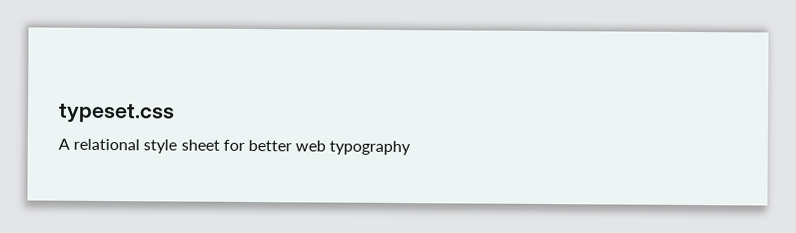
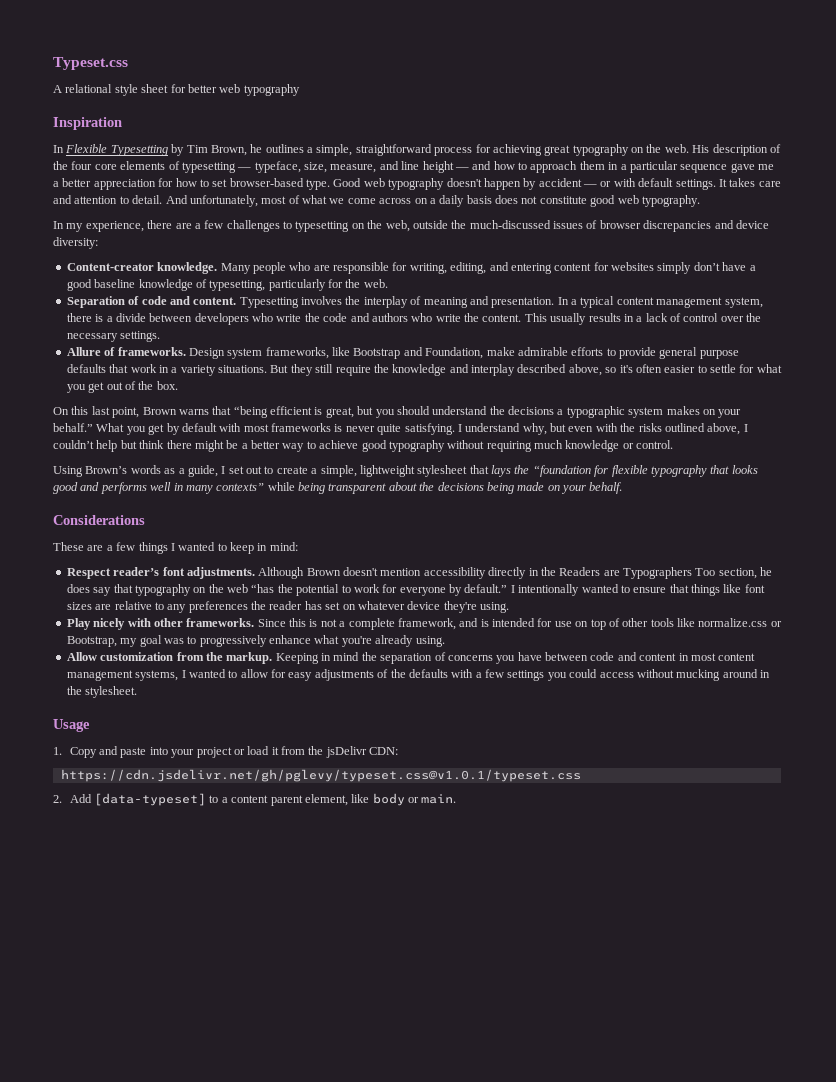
[58,102,175,124] typeset.css -> [53,57,128,70] Typeset.css
(412, 148) none -> [53,117,122,130] [53,144,781,156] [53,161,774,173] [53,178,781,190] [53,195,700,207] [53,220,769,232] [53,237,98,249] [66,262,756,274] [66,279,388,291] [66,296,763,308] [66,313,762,325] [66,331,161,342] [66,347,739,359] [66,364,782,376] [66,381,178,393] [53,406,742,418] [53,423,748,435] [53,440,674,452] [53,465,758,477] [53,482,623,494] [53,515,145,525] [53,542,298,554] [66,567,773,579] [66,584,765,596] [66,601,509,613] [66,618,782,630] [66,635,445,647] [66,652,756,664] [66,669,770,681] [66,686,138,698] [53,719,90,732] [53,746,399,758] [60,769,581,782] [53,793,457,806] // Inspiration // In Flexible Typesetting by Tim Brown, he outlines a simple, straightforward process for achieving great typography on the web. His description of the four core elements of typesetting — typeface, size, measure, and line height — and how to approach them in a particular sequence gave me a better appreciation for how to set browser-based type. Good web typography doesn't happen by accident — or with default settings. It takes care and attention to detail. And unfortunately, most of what we come across on a daily basis does not constitute good web typography. // In my experience, there are a few challenges to typesetting on the web, outside the much-discussed issues of browser discrepancies and device diversity: // Content-creator knowledge. Many people who are responsible for writing, editing, and entering content for websites simply don’t have a good baseline knowledge of typesetting, particularly for the web. // Separation of code and content. Typesetting involves the interplay of meaning and presentation. In a typical content management system, there is a divide between developers who write the code and authors who write the content. This usually results in a lack of control over the necessary settings. // Allure of frameworks. Design system frameworks, like Bootstrap and Foundation, make admirable efforts to provide general purpose defaults that work in a variety situations. But they still require the knowledge and interplay described above, so it's often easier to settle for what you get out of the box. // On this last point, Brown warns that “being efficient is great, but you should understand the decisions a typographic system makes on your behalf.” What you get by default with most frameworks is never quite satisfying. I understand why, but even with the risks outlined above, I couldn’t help but think there might be a better way to achieve good typography without requiring much knowledge or control. // Using Brown’s words as a guide, I set out to create a simple, lightweight stylesheet that lays the “foundation for flexible typography that looks good and performs well in many contexts” while being transparent about the decisions being made on your behalf. // Considerations // These are a few things I wanted to keep in mind: // Respect reader’s font adjustments. Although Brown doesn't mention accessibility directly in the Readers are Typographers Too section, he does say that typography on the web “has the potential to work for everyone by default.” I intentionally wanted to ensure that things like font sizes are relative to any preferences the reader has set on whatever device they're using. // Play nicely with other frameworks. Since this is not a complete framework, and is intended for use on top of other tools like normalize.css or Bootstrap, my goal was to progressively enhance what you're already using. // Allow customization from the markup. Keeping in mind the separation of concerns you have between code and content in most content management systems, I wanted to allow for easy adjustments of the defaults with a few settings you could access without mucking around in the stylesheet. // Usage // 1. Copy and paste into your project or load it from the jsDelivr CDN: // https://cdn.jsdelivr.net/gh/pglevy/typeset.css@v1.0.1/typeset.css // 2. Add [data-typeset] to a content parent element, like body or main.

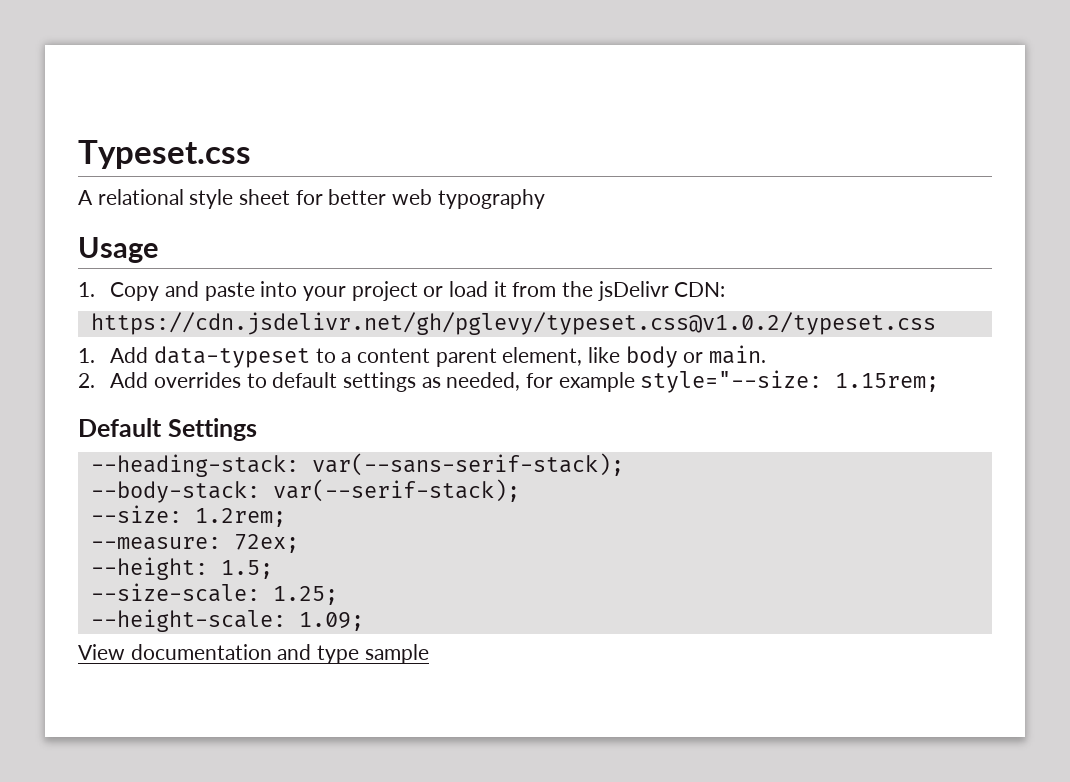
[53,117,122,130] [53,144,781,156] [53,161,774,173] [53,178,781,190] [53,195,700,207] [53,220,769,232] [53,237,98,249] [66,262,756,274] [66,279,388,291] [66,296,763,308] [66,313,762,325] [66,331,161,342] [66,347,739,359] [66,364,782,376] [66,381,178,393] [53,406,742,418] [53,423,748,435] [53,440,674,452] [53,465,758,477] [53,482,623,494] [53,515,145,525] [53,542,298,554] [66,567,773,579] [66,584,765,596] [66,601,509,613] [66,618,782,630] [66,635,445,647] [66,652,756,664] [66,669,770,681] [66,686,138,698] // Inspiration // In Flexible Typesetting by Tim Brown, he outlines a simple, straightforward process for achieving great typography on the web. His description of the four core elements of typesetting — typeface, size, measure, and line height — and how to approach them in a particular sequence gave me a better appreciation for how to set browser-based type. Good web typography doesn't happen by accident — or with default settings. It takes care and attention to detail. And unfortunately, most of what we come across on a daily basis does not constitute good web typography. // In my experience, there are a few challenges to typesetting on the web, outside the much-discussed issues of browser discrepancies and device diversity: // Content-creator knowledge. Many people who are responsible for writing, editing, and entering content for websites simply don’t have a good baseline knowledge of typesetting, particularly for the web. // Separation of code and content. Typesetting involves the interplay of meaning and presentation. In a typical content management system, there is a divide between developers who write the code and authors who write the content. This usually results in a lack of control over the necessary settings. // Allure of frameworks. Design system frameworks, like Bootstrap and Foundation, make admirable efforts to provide general purpose defaults that work in a variety situations. But they still require the knowledge and interplay described above, so it's often easier to settle for what you get out of the box. // On this last point, Brown warns that “being efficient is great, but you should understand the decisions a typographic system makes on your behalf.” What you get by default with most frameworks is never quite satisfying. I understand why, but even with the risks outlined above, I couldn’t help but think there might be a better way to achieve good typography without requiring much knowledge or control. // Using Brown’s words as a guide, I set out to create a simple, lightweight stylesheet that lays the “foundation for flexible typography that looks good and performs well in many contexts” while being transparent about the decisions being made on your behalf. // Considerations // These are a few things I wanted to keep in mind: // Respect reader’s font adjustments. Although Brown doesn't mention accessibility directly in the Readers are Typographers Too section, he does say that typography on the web “has the potential to work for everyone by default.” I intentionally wanted to ensure that things like font sizes are relative to any preferences the reader has set on whatever device they're using. // Play nicely with other frameworks. Since this is not a complete framework, and is intended for use on top of other tools like normalize.css or Bootstrap, my goal was to progressively enhance what you're already using. // Allow customization from the markup. Keeping in mind the separation of concerns you have between code and content in most content management systems, I wanted to allow for easy adjustments of the defaults with a few settings you could access without mucking around in the stylesheet. -> (545, 199) none
[60,769,581,782] [53,793,207,806] https://cdn.jsdelivr.net/gh/pglevy/typeset.css@v1.0.1/typeset.css // 2. Add [data-typeset] -> [90,312,936,335] [78,346,310,368] https://cdn.jsdelivr.net/gh/pglevy/typeset.css@v1.0.2/typeset.css // 1. Add data-typeset
(457, 799) none -> [78,370,940,393] [78,418,257,441] [90,453,624,477] [90,479,520,503] [90,505,286,527] [90,534,299,553] [90,557,273,580] [90,583,338,605] [90,609,364,632] [78,644,429,664] // 2. Add overrides to default settings as needed, for example style="--size: 1.15rem; // Default Settings // --heading-stack: var(--sans-serif-stack); // --body-stack: var(--serif-stack); // --size: 1.2rem; // --measure: 72ex; // --height: 1.5; // --size-scale: 1.25; // --height-scale: 1.09; // View documentation and type sample

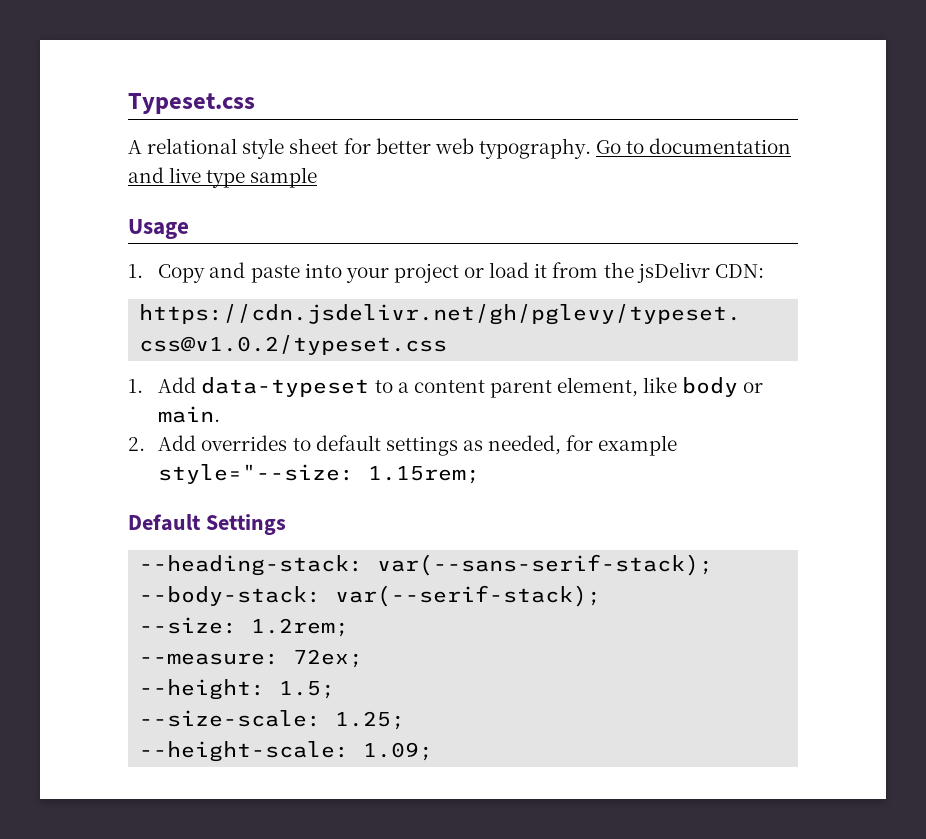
[437,189,545,209] typography -> [478,138,792,159] [128,167,318,188] typography. Go to documentation and live type sample
[78,644,429,664] // View documentation and type sample -> (434, 751) none

